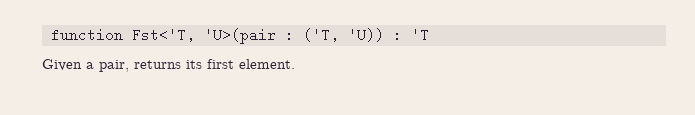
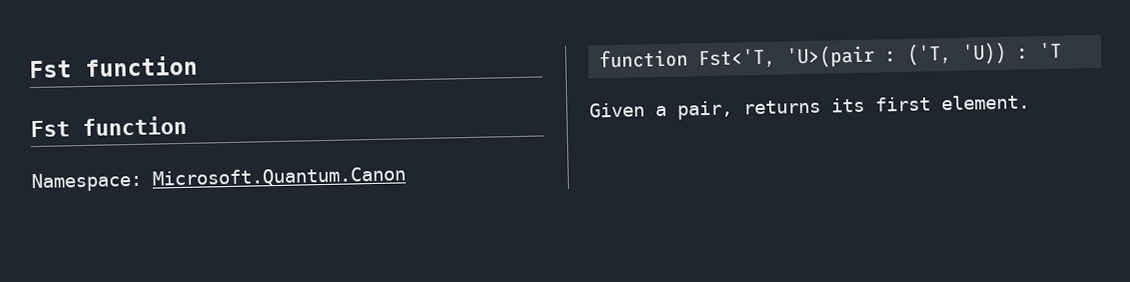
(50, 35) none -> [29,55,198,79] [30,115,187,138] [31,166,406,193] Fst function // Fst function // Namespace: Microsoft.Quantum.Canon //

